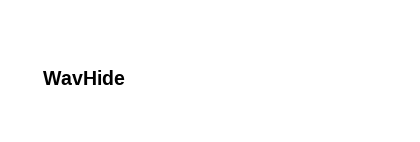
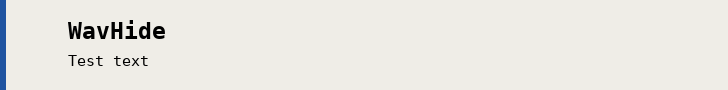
(125, 77) none -> [68,55,149,66] // Test text

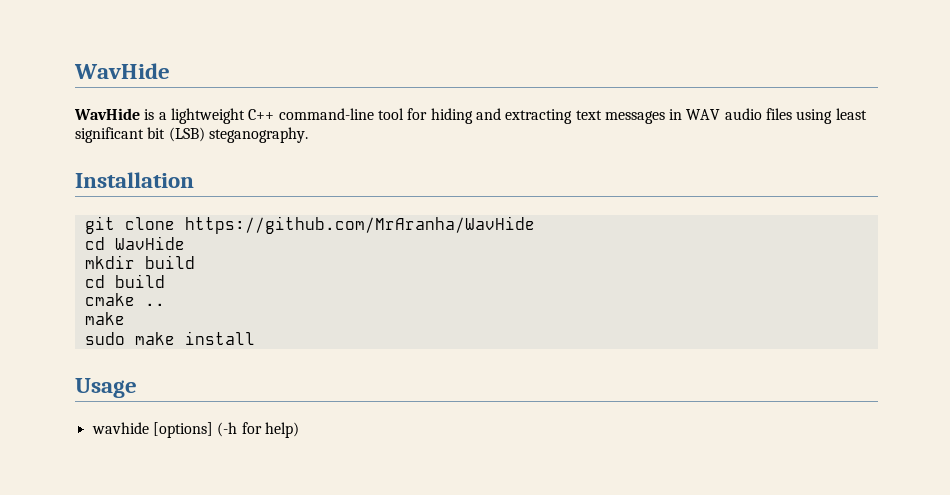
[68,20,166,39] [68,55,149,66] WavHide // Test text -> [74,63,170,79] [74,108,867,124] [75,127,308,143] [75,172,194,188] [84,216,535,234] [84,236,185,250] [84,255,195,269] [84,274,165,288] [84,293,165,306] [84,312,125,325] [84,331,255,345] [75,378,137,398] [91,422,299,438] WavHide // WavHide is a lightweight C++ command-line tool for hiding and extracting text messages in WAV audio files using least significant bit (LSB) steganography. // Installation // git clone https://github.com/MrAranha/WavHide // cd WavHide // mkdir build // cd build // cmake .. // make // sudo make install // Usage // wavhide [options] (-h for help)

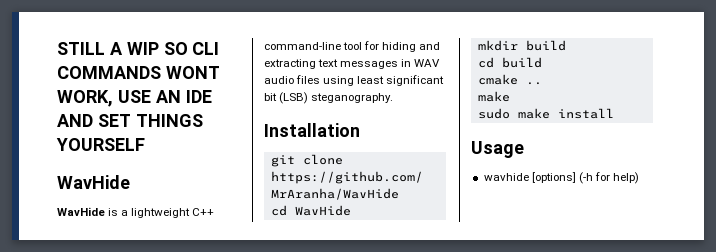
(74, 71) none -> [57,42,220,55] [57,66,220,79] [57,90,212,107] [57,114,203,127] [56,138,145,151] STILL A WIP SO CLI COMMANDS WONT WORK, USE AN IDE AND SET THINGS YOURSELF //

